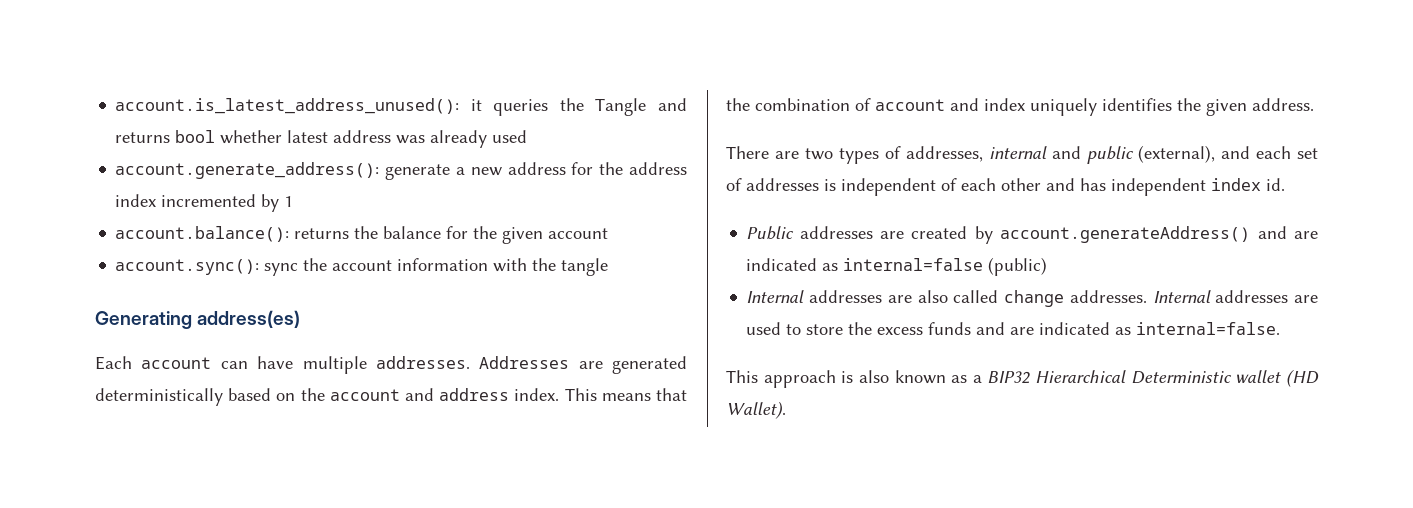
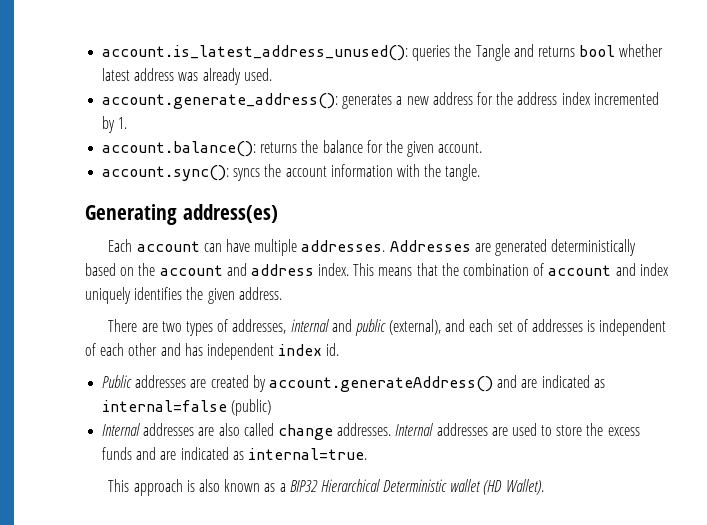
[470,99,482,111] it -> (409, 53) none
[492,130,528,143] used -> [243,68,272,81] used.
[385,164,451,180] generate -> [342,94,393,109] generates
[284,196,294,207] 1 -> [118,117,128,129] 1.
[548,228,609,239] account -> [438,142,483,153] account.
[264,263,299,276] sync -> [233,168,261,181] syncs
[561,258,609,276] tangle -> [445,164,481,181] tangle.
[1136,322,1281,335] internal=false. -> [247,448,367,460] internal=true.

